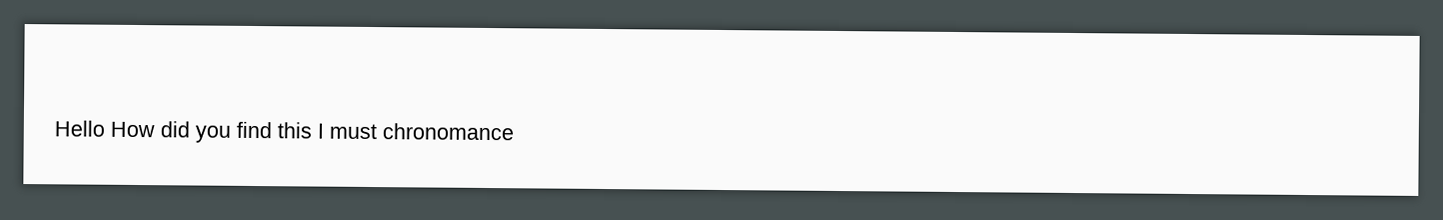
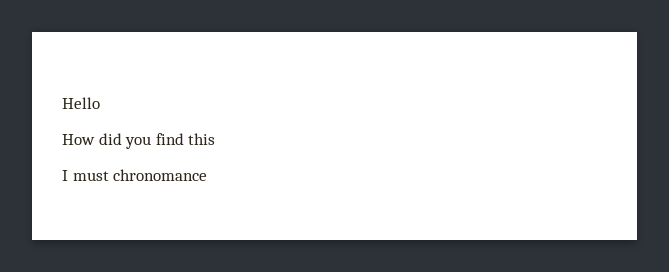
(105, 128) none -> (100, 103) //
(312, 130) none -> (216, 139) //

